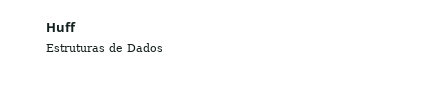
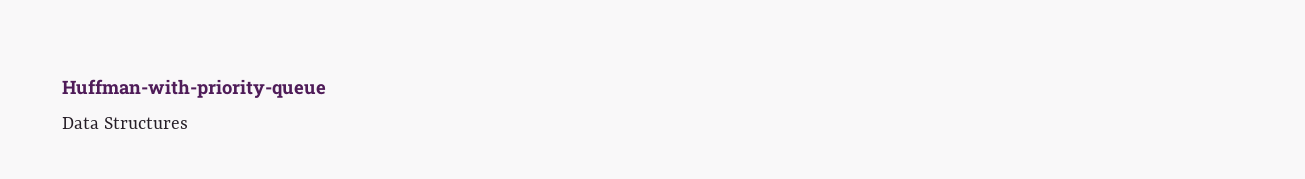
[46,22,76,32] [46,43,163,52] Huff // Estruturas de Dados -> [62,79,326,98] [62,117,189,129] Huffman-with-priority-queue // Data Structures

